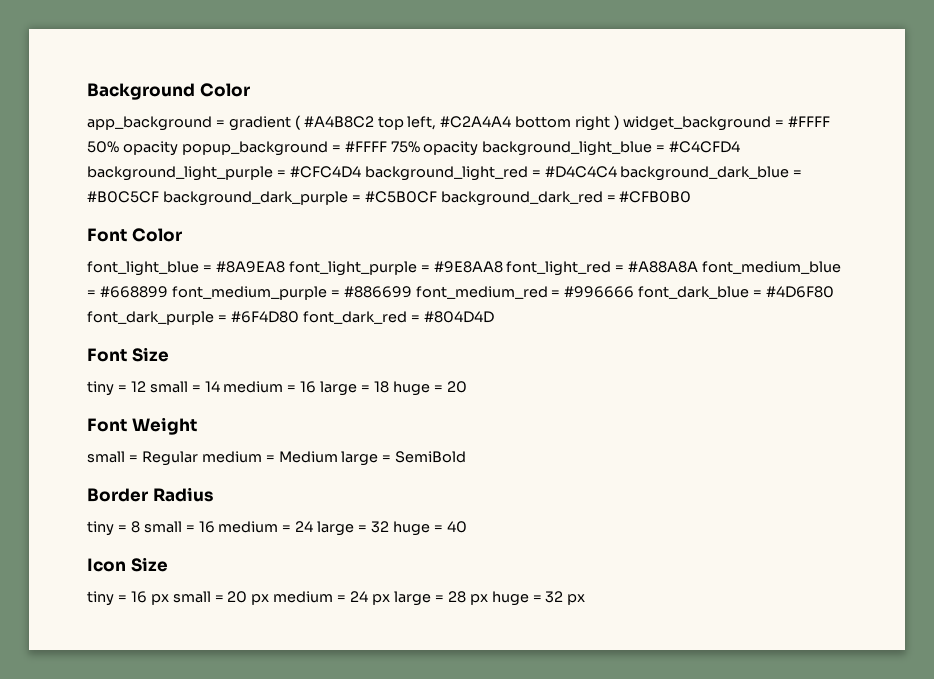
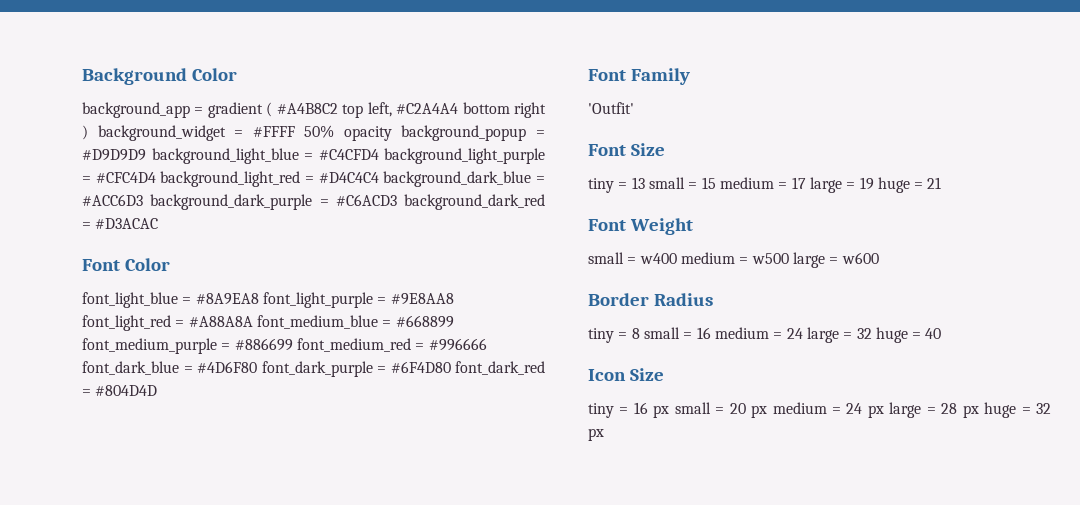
[87,116,212,131] app_background -> [82,102,190,118] background_app
[623,116,772,131] widget_background -> [97,125,226,141] background_widget
[181,141,479,156] popup_background = #FFFF 75% opacity -> [401,125,545,141] [82,149,146,161] background_popup = #D9D9D9
[87,191,159,203] #B0C5CF -> [82,194,143,206] #ACC6D3
[364,191,437,203] #C5B0CF -> [335,194,397,206] #C6ACD3
[619,191,692,203] #CFB0B0 -> [95,218,159,229] #D3ACAC
(494, 317) none -> [588,68,690,85] [588,102,634,114] // Font Family // 'Outfit'
[130,381,467,396] 12 small = 14 medium = 16 large = 18 huge = 20 -> [631,177,942,193] 13 small = 15 medium = 17 large = 19 huge = 21
[141,451,467,466] Regular medium = Medium large = SemiBold -> [639,252,879,268] w400 medium = w500 large = w600

